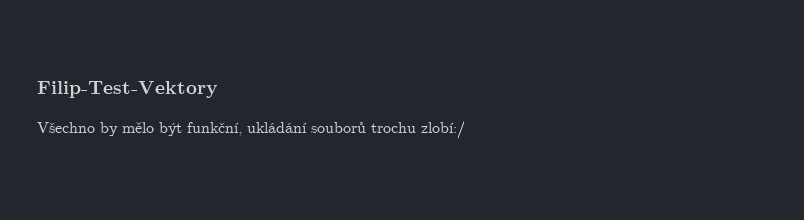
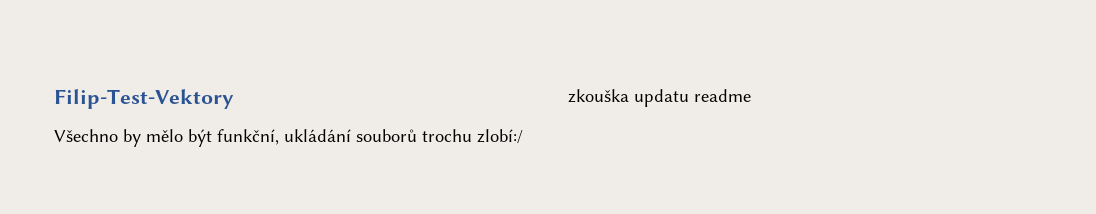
(465, 130) none -> [568,89,751,107] zkouška updatu readme

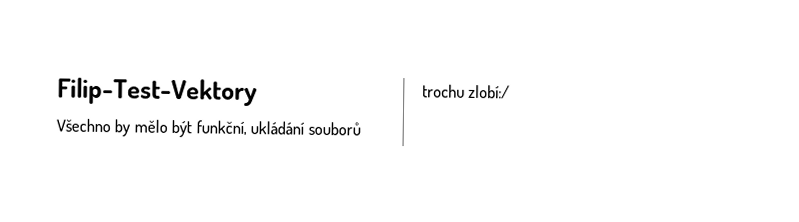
[568,89,751,107] zkouška updatu readme -> (511, 91) none

